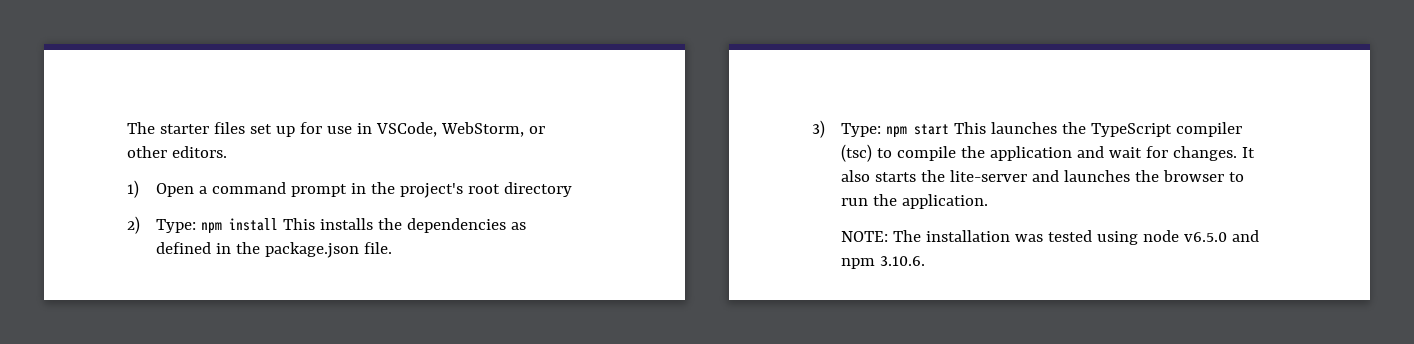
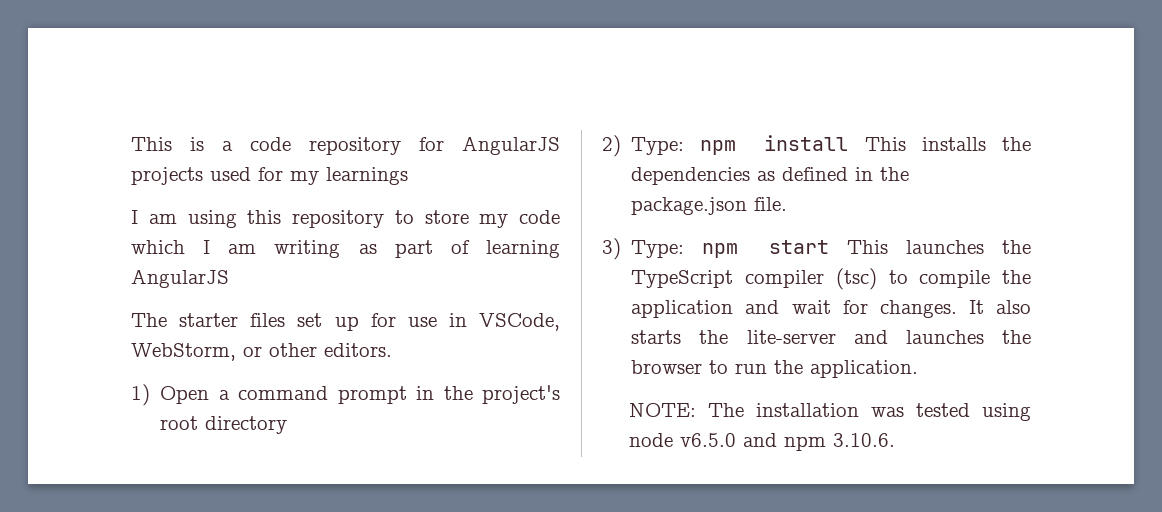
(127, 128) none -> [131,136,560,155] [131,167,408,185] [131,210,560,228] [131,240,560,258] [131,269,229,288] This is a code repository for AngularJS projects used for my learnings // I am using this repository to store my code which I am writing as part of learning AngularJS //

